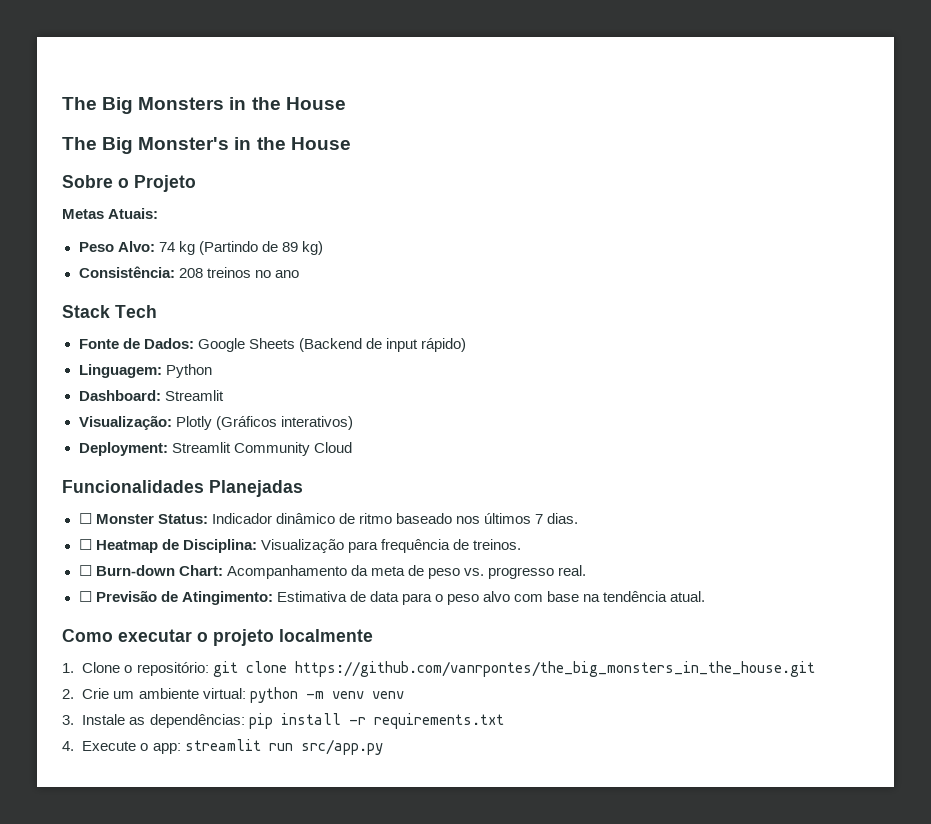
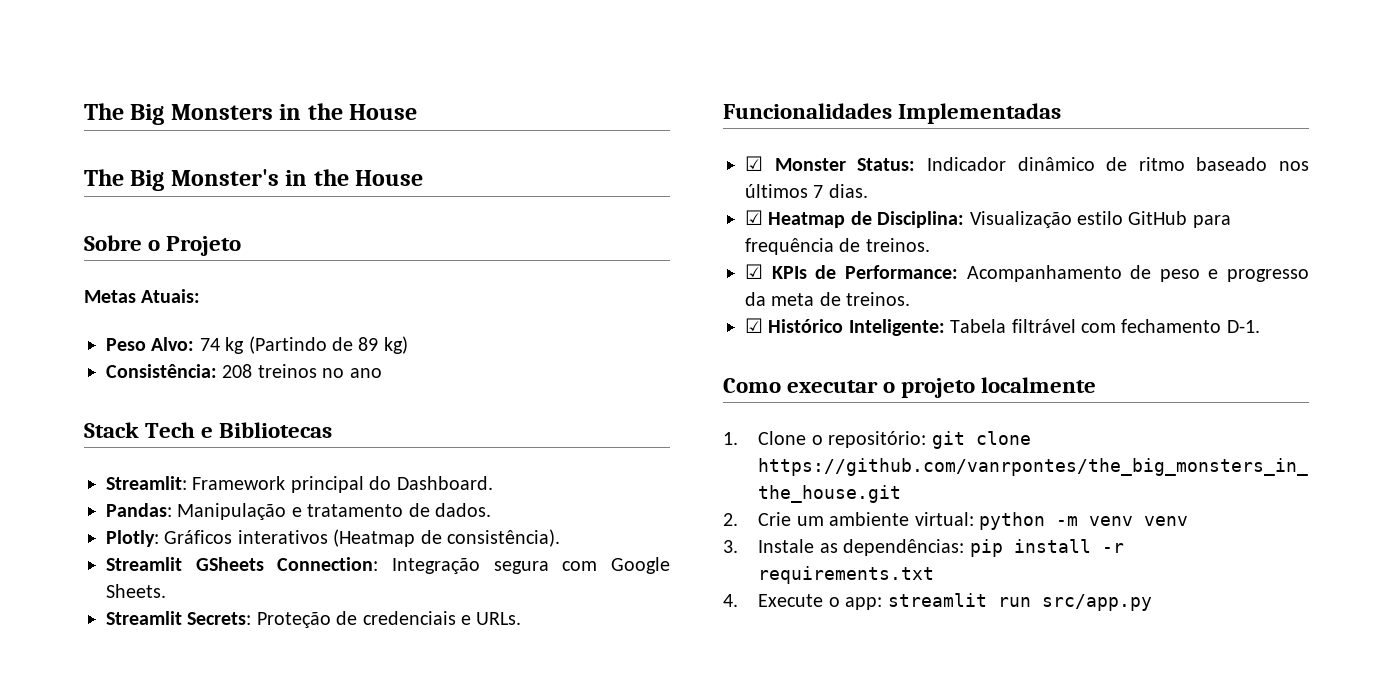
[78,338,466,352] [78,364,212,378] [78,390,224,401] [78,415,353,430] [78,442,352,456] // Fonte de Dados: Google Sheets (Backend de input rápido) // Linguagem: Python // Dashboard: Streamlit // Visualização: Plotly (Gráficos interativos) // Deployment: Streamlit Community Cloud -> [201,422,333,438] [106,476,493,493] [106,503,491,520] [106,529,560,547] [106,557,671,574] [106,584,166,598] [106,611,522,628] e Bibliotecas // Streamlit: Framework principal do Dashboard. // Pandas: Manipulação e tratamento de dados. // Plotly: Gráficos interativos (Heatmap de consistência). // Streamlit GSheets Connection: Integração segura com Google Sheets. // Streamlit Secrets: Proteção de credenciais e URLs.
[209,480,303,497] [78,513,92,524] Planejadas // ☐ -> [898,103,1062,124] [745,156,763,171] Implementadas // ☑
[78,539,92,550] ☐ -> [745,210,763,225] ☑
(344, 546) none -> [1077,211,1188,225] estilo GitHub
[78,565,586,579] [78,590,706,605] ☐ Burn-down Chart: Acompanhamento da meta de peso vs. progresso real. // ☐ Previsão de Atingimento: Estimativa de data para o peso alvo com base na tendência atual. -> [745,264,1309,282] [745,292,911,306] [745,318,1260,336] ☑ KPIs de Performance: Acompanhamento de peso e progresso da meta de treinos. // ☑ Histórico Inteligente: Tabela filtrável com fechamento D-1.

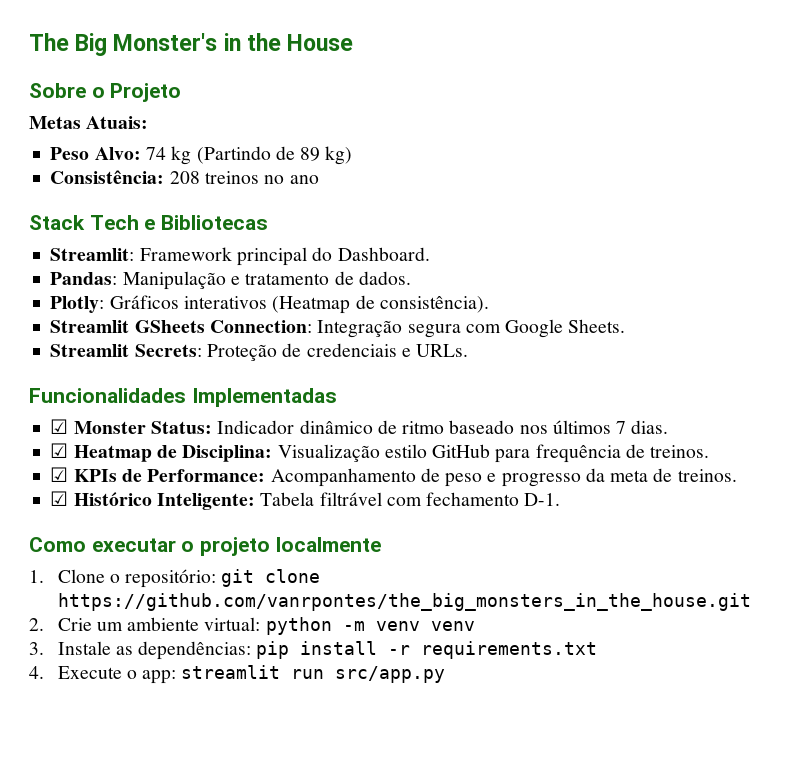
[84,103,418,125] [84,169,165,191] The Big Monsters in the House // The Big -> [29,33,108,56] The Big

